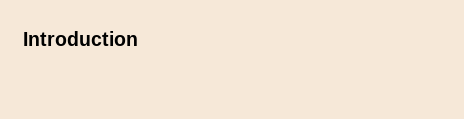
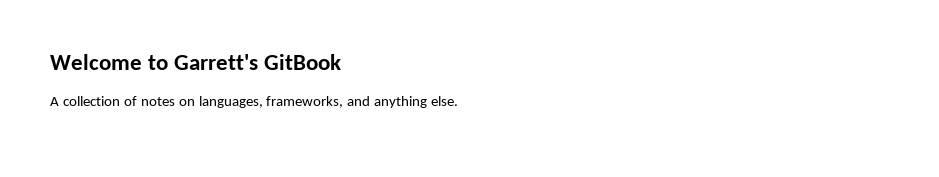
[23,31,138,46] Introduction -> [50,54,342,70] [50,96,459,108] Welcome to Garrett's GitBook // A collection of notes on languages, frameworks, and anything else.

